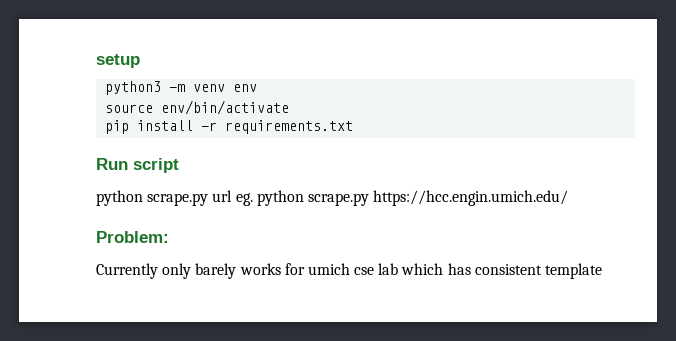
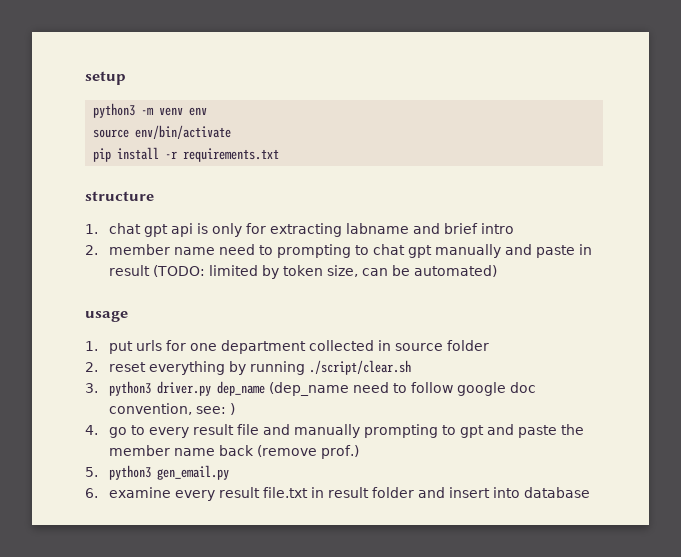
[96,158,179,173] [96,190,569,206] [96,231,169,243] [96,263,603,279] Run script // python scrape.py url eg. python scrape.py https://hcc.engin.umich.edu/ // Problem: // Currently only barely works for umich cse lab which has consistent template -> [85,191,154,201] [85,223,515,237] [85,244,593,258] [109,265,498,279] [85,311,128,322] [85,340,490,354] [85,360,412,375] [85,381,537,396] [109,403,236,415] [85,424,585,438] [109,445,360,459] [85,465,230,480] [85,487,591,501] structure // 1. chat gpt api is only for extracting labname and brief intro // 2. member name need to prompting to chat gpt manually and paste in result (TODO: limited by token size, can be automated) // usage // 1. put urls for one department collected in source folder // 2. reset everything by running ./script/clear.sh // 3. python3 driver.py dep_name (dep_name need to follow google doc convention, see: ) // 4. go to every result file and manually prompting to gpt and paste the member name back (remove prof.) // 5. python3 gen_email.py // 6. examine every result file.txt in result folder and insert into database

